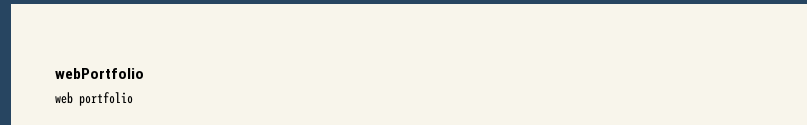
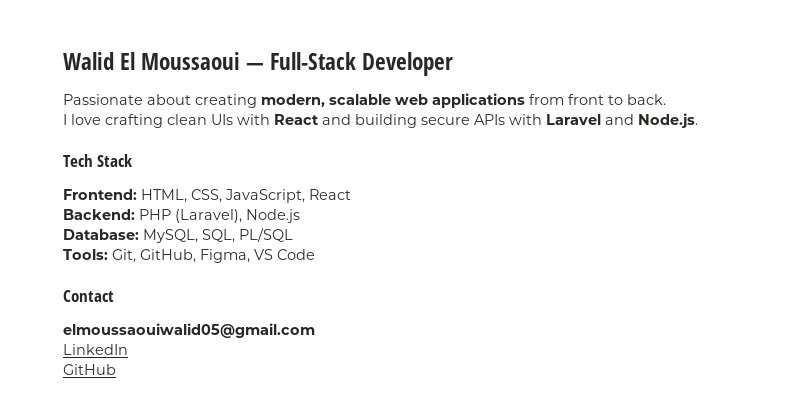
[55,68,144,79] [55,92,133,106] webPortfolio // web portfolio -> [63,52,454,76] [63,93,666,108] [63,113,698,128] [63,154,133,167] [63,189,351,203] [63,209,300,223] [63,228,293,243] [63,249,315,263] [63,290,114,302] [63,323,315,338] [63,344,128,355] [63,364,116,375] Walid El Moussaoui — Full-Stack Developer // Passionate about creating modern, scalable web applications from front to back. // I love crafting clean UIs with React and building secure APIs with Laravel and Node.js. // Tech Stack // Frontend: HTML, CSS, JavaScript, React // Backend: PHP (Laravel), Node.js // Database: MySQL, SQL, PL/SQL // Tools: Git, GitHub, Figma, VS Code // Contact // elmoussaouiwalid05@gmail.com // LinkedIn // GitHub

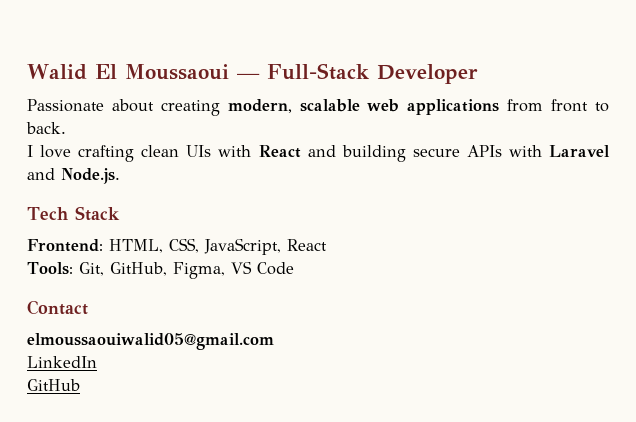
[63,209,300,223] [63,228,293,243] // Backend: PHP (Laravel), Node.js // Database: MySQL, SQL, PL/SQL -> (327, 245) none

